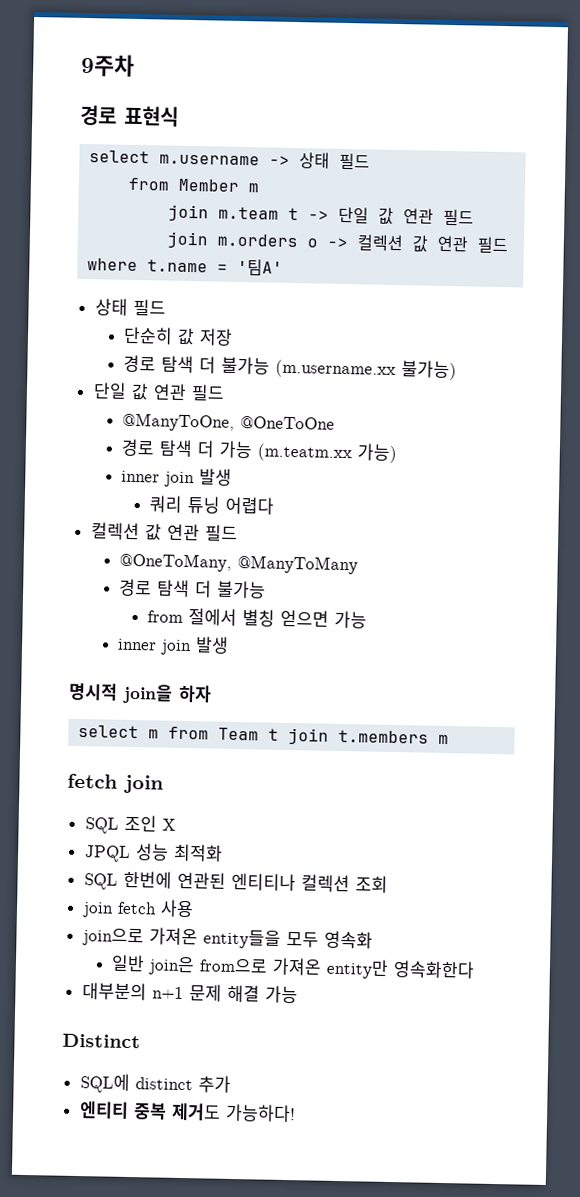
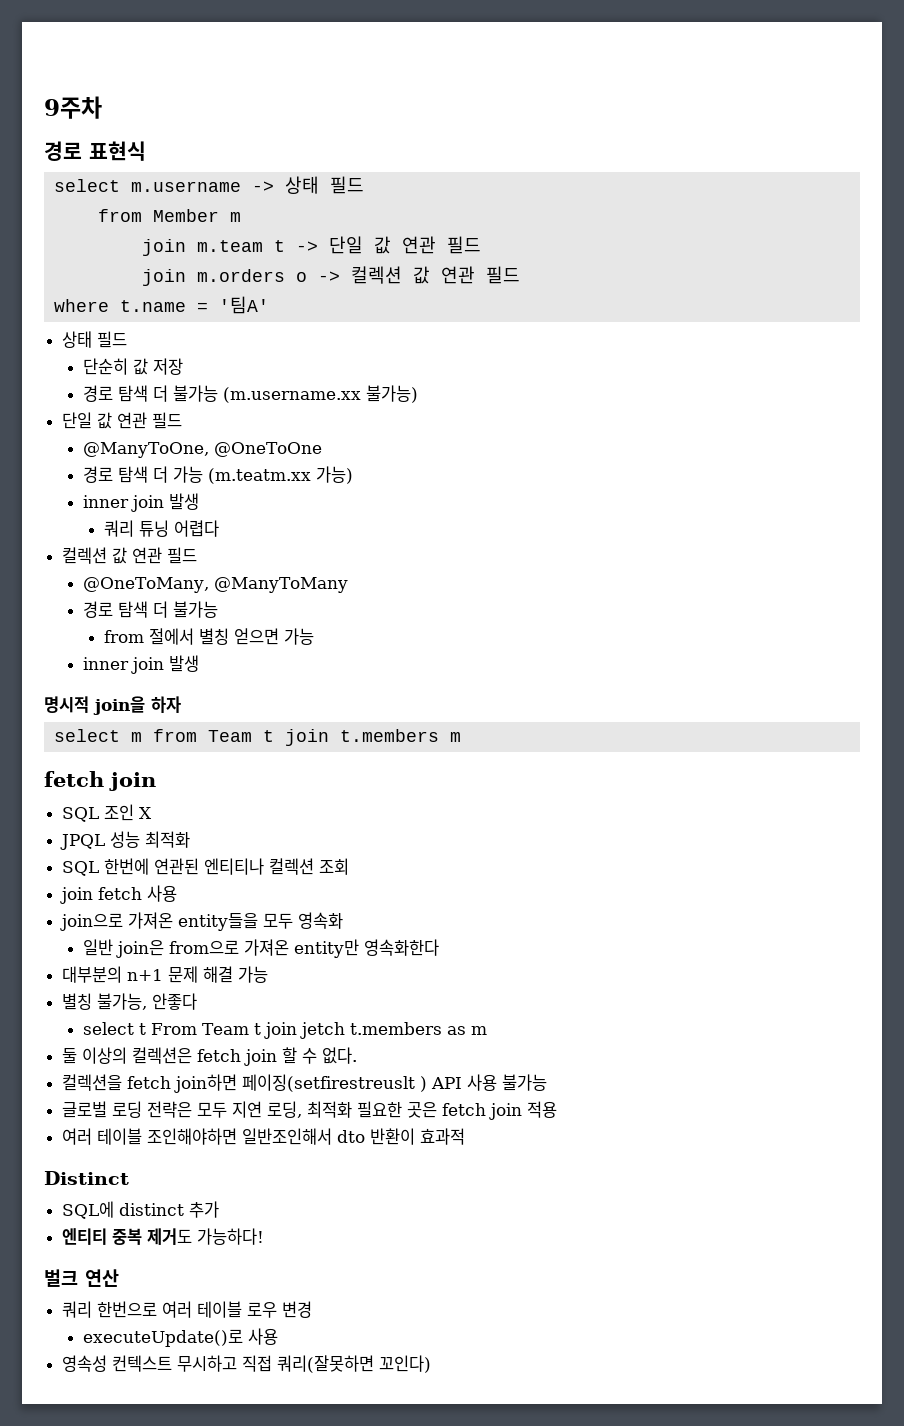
(298, 994) none -> [62,993,198,1010] [83,1022,488,1039] [62,1047,358,1066] [62,1074,548,1093] [62,1101,558,1120] [62,1128,466,1145] // 별칭 불가능, 안좋다 // select t From Team t join jetch t.members as m // 둘 이상의 컬렉션은 fetch join 할 수 없다. // 컬렉션을 fetch join하면 페이징(setfirestreuslt ) API 사용 불가능 // 글로벌 로딩 전략은 모두 지연 로딩, 최적화 필요한 곳은 fetch join 적용 // 여러 테이블 조인해야하면 일반조인해서 dto 반환이 효과적
(296, 1113) none -> [44,1269,119,1287] [62,1301,313,1318] [83,1328,279,1347] [62,1355,432,1373] // 벌크 연산 // 쿼리 한번으로 여러 테이블 로우 변경 // executeUpdate()로 사용 // 영속성 컨텍스트 무시하고 직접 쿼리(잘못하면 꼬인다)

